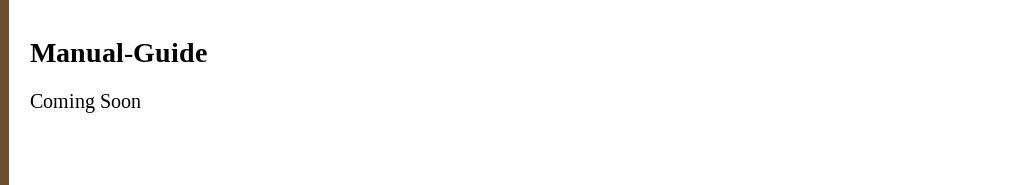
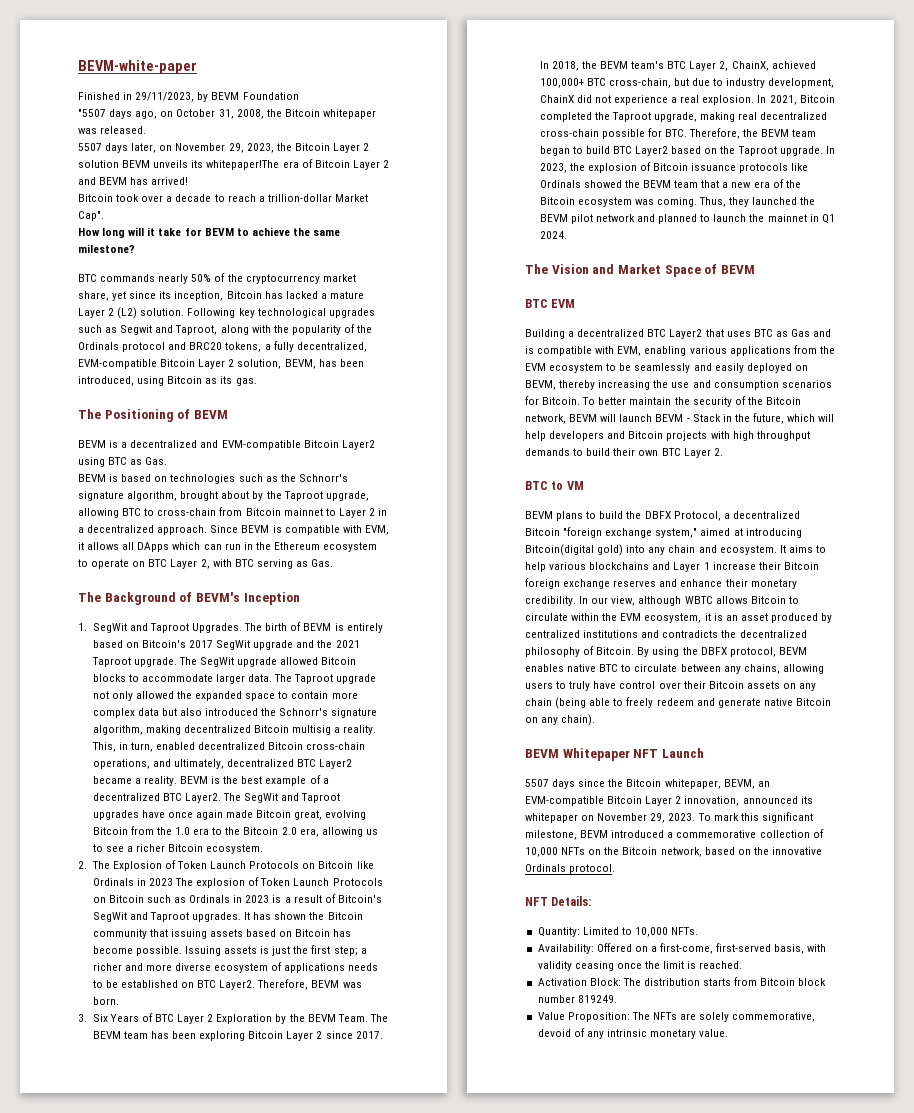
[30,43,207,62] [30,94,142,113] Manual-Guide // Coming Soon -> [78,60,197,74] [78,92,299,102] [78,109,376,119] [78,126,147,134] [78,143,370,153] [78,159,389,170] [78,177,189,185] [78,194,368,202] [78,211,104,221] [78,227,341,238] [78,244,135,253] [78,273,356,284] [78,291,364,301] [78,307,375,319] [78,324,373,335] [78,341,367,352] [78,359,364,369] [78,376,257,386] [78,409,228,422] [78,440,375,450] [78,457,168,467] [78,474,348,484] [78,491,369,501] [78,507,388,518] [78,525,389,535] [78,542,378,552] [78,559,334,569] [78,592,300,605] [78,622,383,633] [92,640,360,650] [91,657,357,667] [92,674,377,684] [92,691,358,701] [92,708,378,718] [92,725,377,735] [91,742,366,752] [92,759,353,769] [92,775,329,786] [92,793,341,803] [92,810,367,820] [92,826,378,837] [92,844,264,854] [78,860,374,871] [92,877,383,888] [92,894,382,903] [92,912,363,922] [92,929,352,939] [92,945,367,956] [92,962,379,973] [92,979,362,990] [92,997,119,1005] [78,1013,388,1024] [92,1031,383,1041] [539,61,816,71] [539,78,835,88] [539,95,835,105] [539,112,828,122] [539,128,817,139] [539,146,835,156] [539,162,809,173] [539,179,801,188] [539,197,816,207] [539,214,835,224] [539,231,567,239] [525,264,755,277] [525,299,576,308] [525,329,832,339] [525,345,835,356] [525,363,808,373] [525,380,832,390] [525,396,801,407] [525,413,835,424] [525,431,810,441] [525,448,723,458] [525,481,584,490] [525,511,800,521] [525,527,802,538] [525,544,826,556] [525,562,819,572] [525,578,797,589] [525,596,799,606] [525,613,833,623] [525,630,807,638] [525,646,807,657] [525,664,824,674] [525,681,817,691] [525,697,831,709] [525,714,596,726] [525,748,704,761] [525,779,770,789] [525,796,813,806] [525,812,813,823] [525,829,824,840] [525,847,822,857] [525,864,616,874] [525,896,592,906] [537,927,699,937] [537,943,827,954] [537,961,743,971] [537,977,827,986] [537,995,617,1003] [537,1012,816,1022] [537,1028,729,1039] BEVM-white-paper // Finished in 29/11/2023, by BEVM Foundation // "5507 days ago, on October 31, 2008, the Bitcoin whitepaper was released. // 5507 days later, on November 29, 2023, the Bitcoin Layer 2 solution BEVM unveils its whitepaper!The era of Bitcoin Layer 2 and BEVM has arrived! // Bitcoin took over a decade to reach a trillion-dollar Market Cap". // How long will it take for BEVM to achieve the same milestone? // BTC commands nearly 50% of the cryptocurrency market share, yet since its inception, Bitcoin has lacked a mature Layer 2 (L2) solution. Following key technological upgrades such as Segwit and Taproot, along with the popularity of the Ordinals protocol and BRC20 tokens, a fully decentralized, EVM-compatible Bitcoin Layer 2 solution, BEVM, has been introduced, using Bitcoin as its gas. // The Positioning of BEVM // BEVM is a decentralized and EVM-compatible Bitcoin Layer2 using BTC as Gas. // BEVM is based on technologies such as the Schnorr's signature algorithm, brought about by the Taproot upgrade, allowing BTC to cross-chain from Bitcoin mainnet to Layer 2 in a decentralized approach. Since BEVM is compatible with EVM, it allows all DApps which can run in the Ethereum ecosystem to operate on BTC Layer 2, with BTC serving as Gas. // The Background of BEVM's Inception // 1. SegWit and Taproot Upgrades. The birth of BEVM is entirely based on Bitcoin's 2017 SegWit upgrade and the 2021 Taproot upgrade. The SegWit upgrade allowed Bitcoin blocks to accommodate larger data. The Taproot upgrade not only allowed the expanded space to contain more complex data but also introduced the Schnorr's signature algorithm, making decentralized Bitcoin multisig a reality. This, in turn, enabled decentralized Bitcoin cross-chain operations, and ultimately, decentralized BTC Layer2 became a reality. BEVM is the best example of a decentralized BTC Layer2. The SegWit and Taproot upgrades have once again made Bitcoin great, evolving Bitcoin from the 1.0 era to the Bitcoin 2.0 era, allowing us to see a richer Bitcoin ecosystem. // 2. The Explosion of Token Launch Protocols on Bitcoin like Ordinals in 2023 The explosion of Token Launch Protocols on Bitcoin such as Ordinals in 2023 is a result of Bitcoin's SegWit and Taproot upgrades. It has shown the Bitcoin community that issuing assets based on Bitcoin has become possible. Issuing assets is just the first step; a richer and more diverse ecosystem of applications needs to be established on BTC Layer2. Therefore, BEVM was born. // 3. Six Years of BTC Layer 2 Exploration by the BEVM Team. The BEVM team has been exploring Bitcoin Layer 2 since 2017. In 2018, the BEVM team's BTC Layer 2, ChainX, achieved 100,000+ BTC cross-chain, but due to industry development, ChainX did not experience a real explosion. In 2021, Bitcoin completed the Taproot upgrade, making real decentralized cross-chain possible for BTC. Therefore, the BEVM team began to build BTC Layer2 based on the Taproot upgrade. In 2023, the explosion of Bitcoin issuance protocols like Ordinals showed the BEVM team that a new era of the Bitcoin ecosystem was coming. Thus, they launched the BEVM pilot network and planned to launch the mainnet in Q1 2024. // The Vision and Market Space of BEVM // BTC EVM // Building a decentralized BTC Layer2 that uses BTC as Gas and is compatible with EVM, enabling various applications from the EVM ecosystem to be seamlessly and easily deployed on BEVM, thereby increasing the use and consumption scenarios for Bitcoin. To better maintain the security of the Bitcoin network, BEVM will launch BEVM - Stack in the future, which will help developers and Bitcoin projects with high throughput demands to build their own BTC Layer 2. // BTC to VM // BEVM plans to build the DBFX Protocol, a decentralized Bitcoin "foreign exchange system," aimed at introducing Bitcoin(digital gold) into any chain and ecosystem. It aims to help various blockchains and Layer 1 increase their Bitcoin foreign exchange reserves and enhance their monetary credibility. In our view, although WBTC allows Bitcoin to circulate within the EVM ecosystem, it is an asset produced by centralized institutions and contradicts the decentralized philosophy of Bitcoin. By using the DBFX protocol, BEVM enables native BTC to circulate between any chains, allowing users to truly have control over their Bitcoin assets on any chain (being able to freely redeem and generate native Bitcoin on any chain). // BEVM Whitepaper NFT Launch // 5507 days since the Bitcoin whitepaper, BEVM, an EVM-compatible Bitcoin Layer 2 innovation, announced its whitepaper on November 29, 2023. To mark this significant milestone, BEVM introduced a commemorative collection of 10,000 NFTs on the Bitcoin network, based on the innovative Ordinals protocol. // NFT Details: // Quantity: Limited to 10,000 NFTs. // Availability: Offered on a first-come, first-served basis, with validity ceasing once the limit is reached. // Activation Block: The distribution starts from Bitcoin block number 819249. // Value Proposition: The NFTs are solely commemorative, devoid of any intrinsic monetary value.

